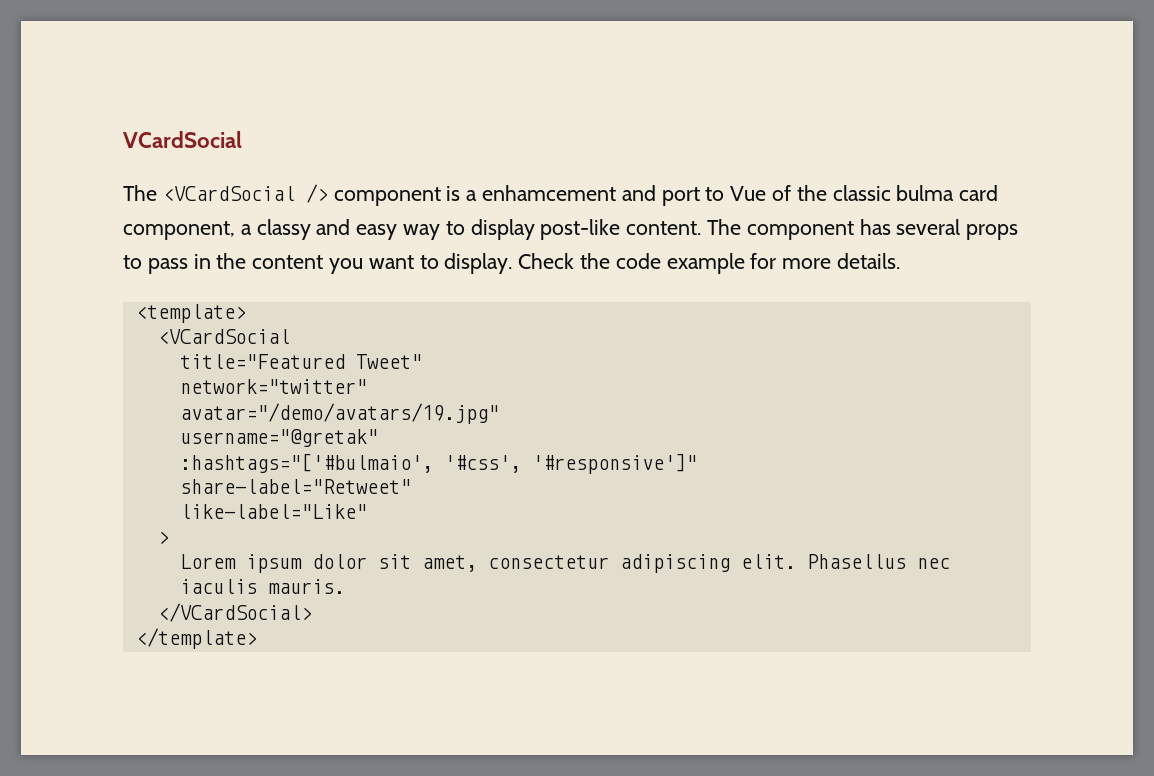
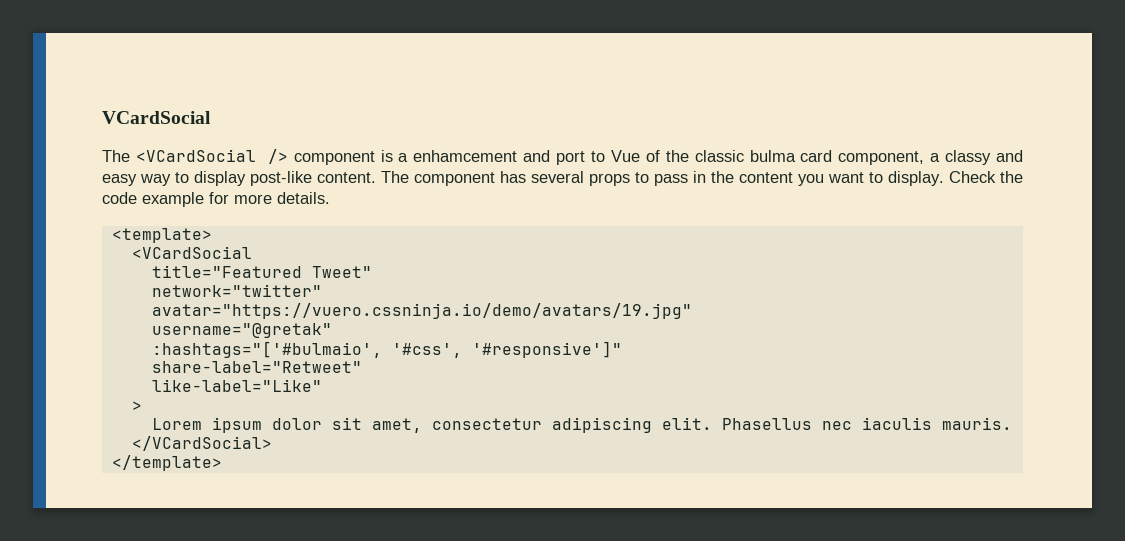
[179,403,499,424] avatar="/demo/avatars/19.jpg" -> [151,303,692,319] avatar="https://vuero.cssninja.io/demo/avatars/19.jpg"

